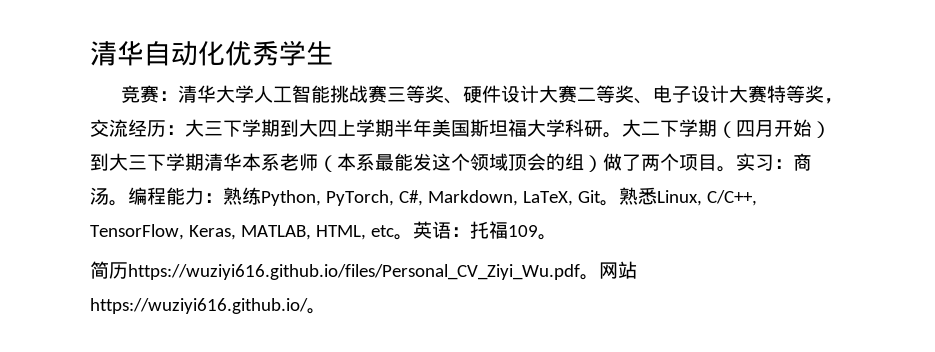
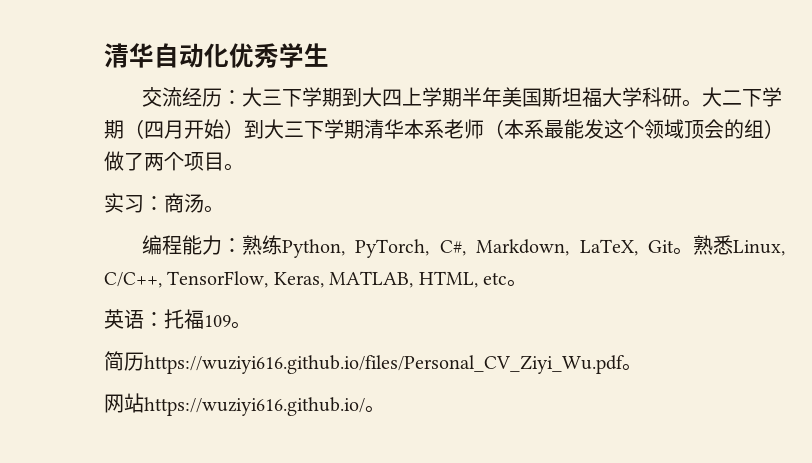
[120,85,843,104] 竞赛：清华大学人工智能挑战赛三等奖、硬件设计大赛二等奖、电子设计大赛特等奖， -> (329, 55) none
(736, 169) none -> (244, 167) //
(128, 203) none -> (224, 209) //
(413, 237) none -> (527, 283) //
(599, 277) none -> (642, 367) //

